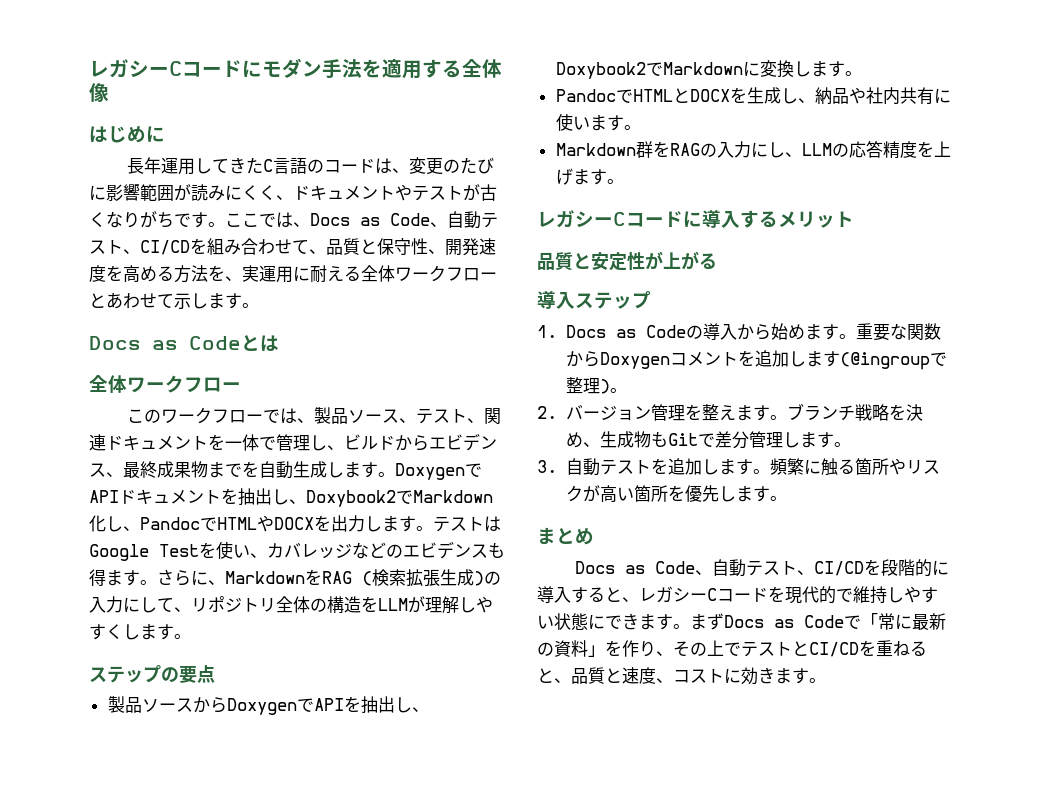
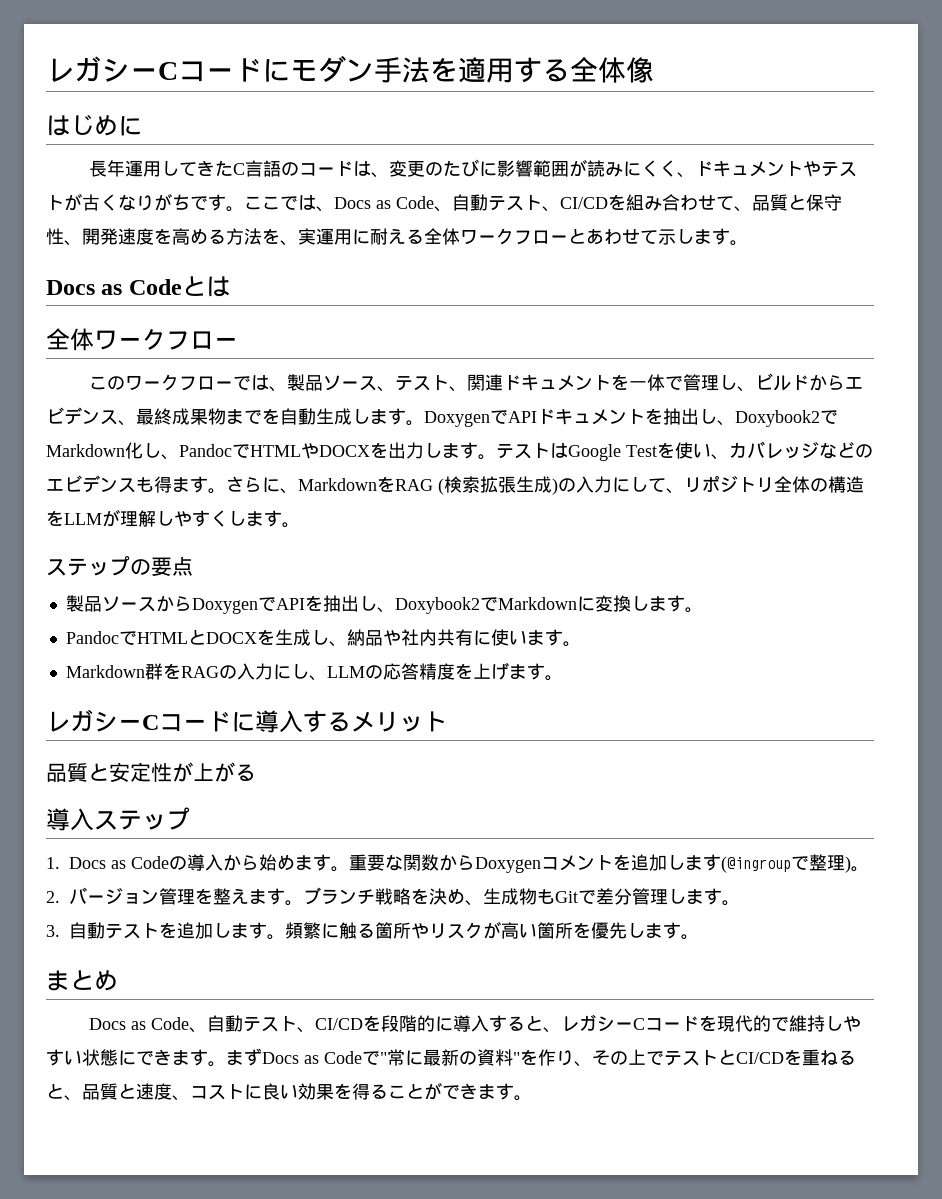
[861,613,878,628] 「 -> [380,1052,387,1064] "
[588,645,605,657] 」 -> [513,1052,520,1064] "
[741,667,758,685] 効 -> [262,1082,460,1100] 良い効果を得ることがで

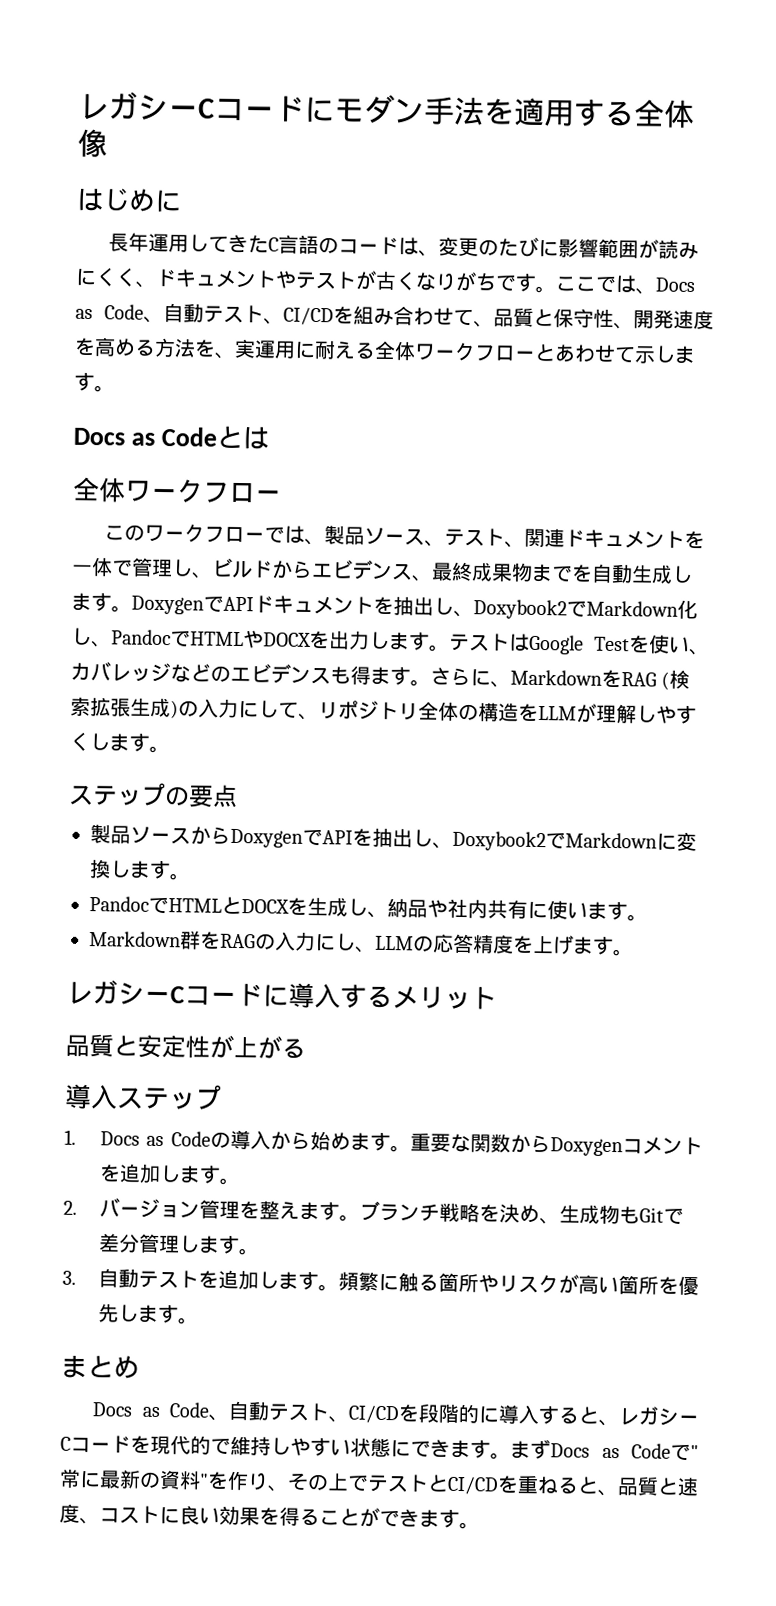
[721,854,851,873] (@ingroupで整理) -> (221, 1174) none

